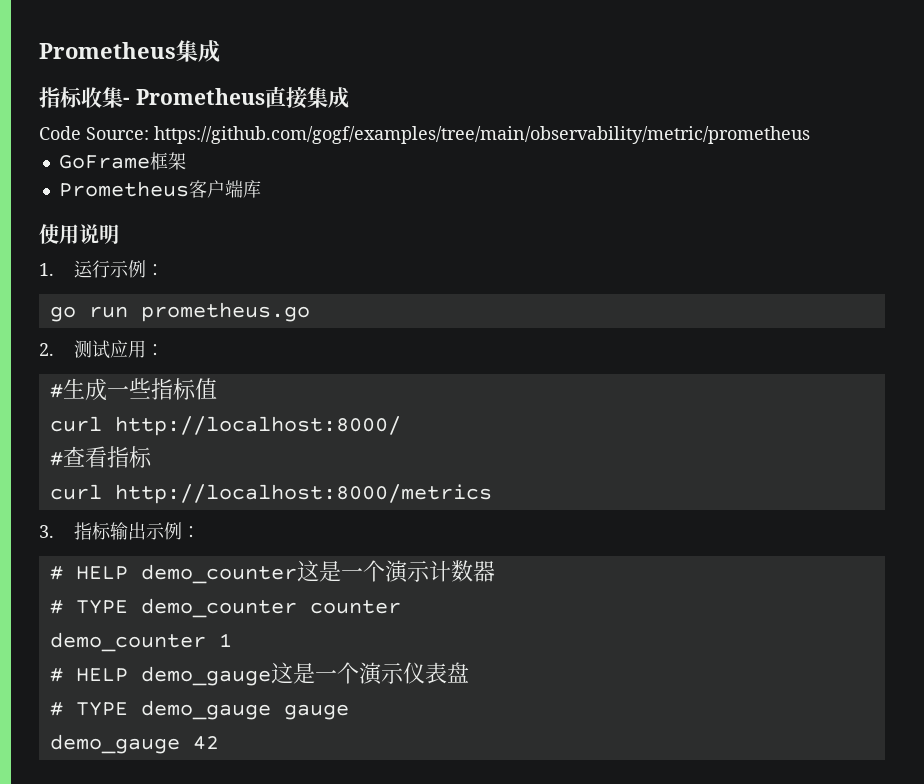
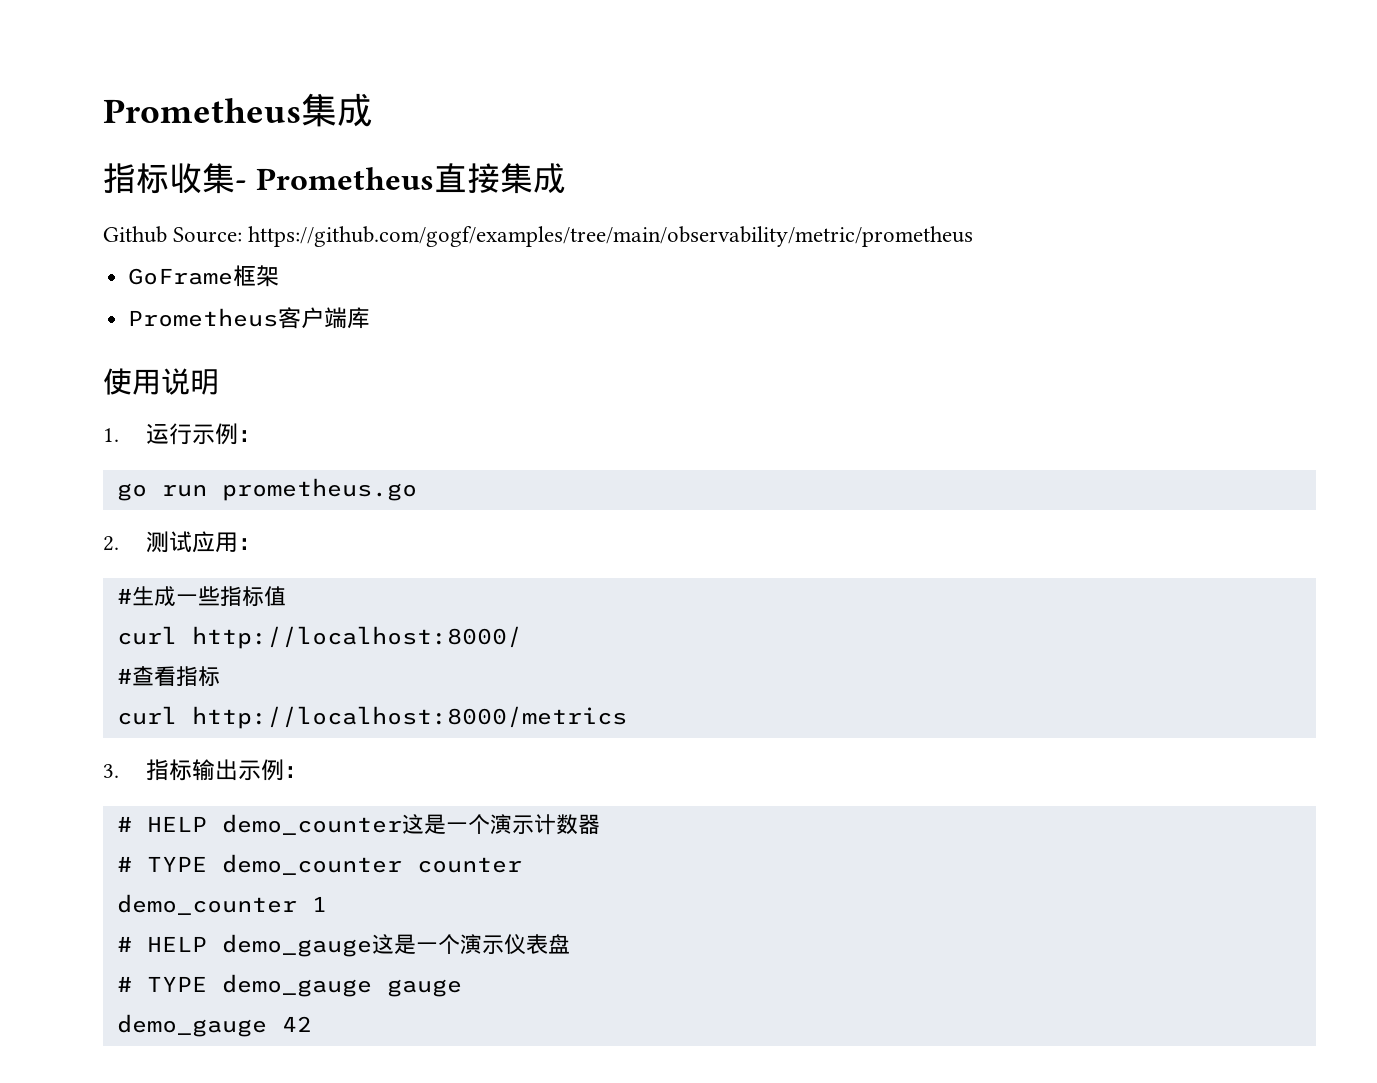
[39,126,81,140] Code -> [103,226,167,243] Github

